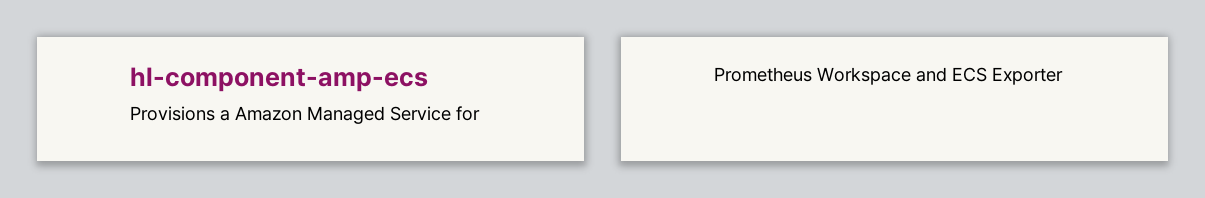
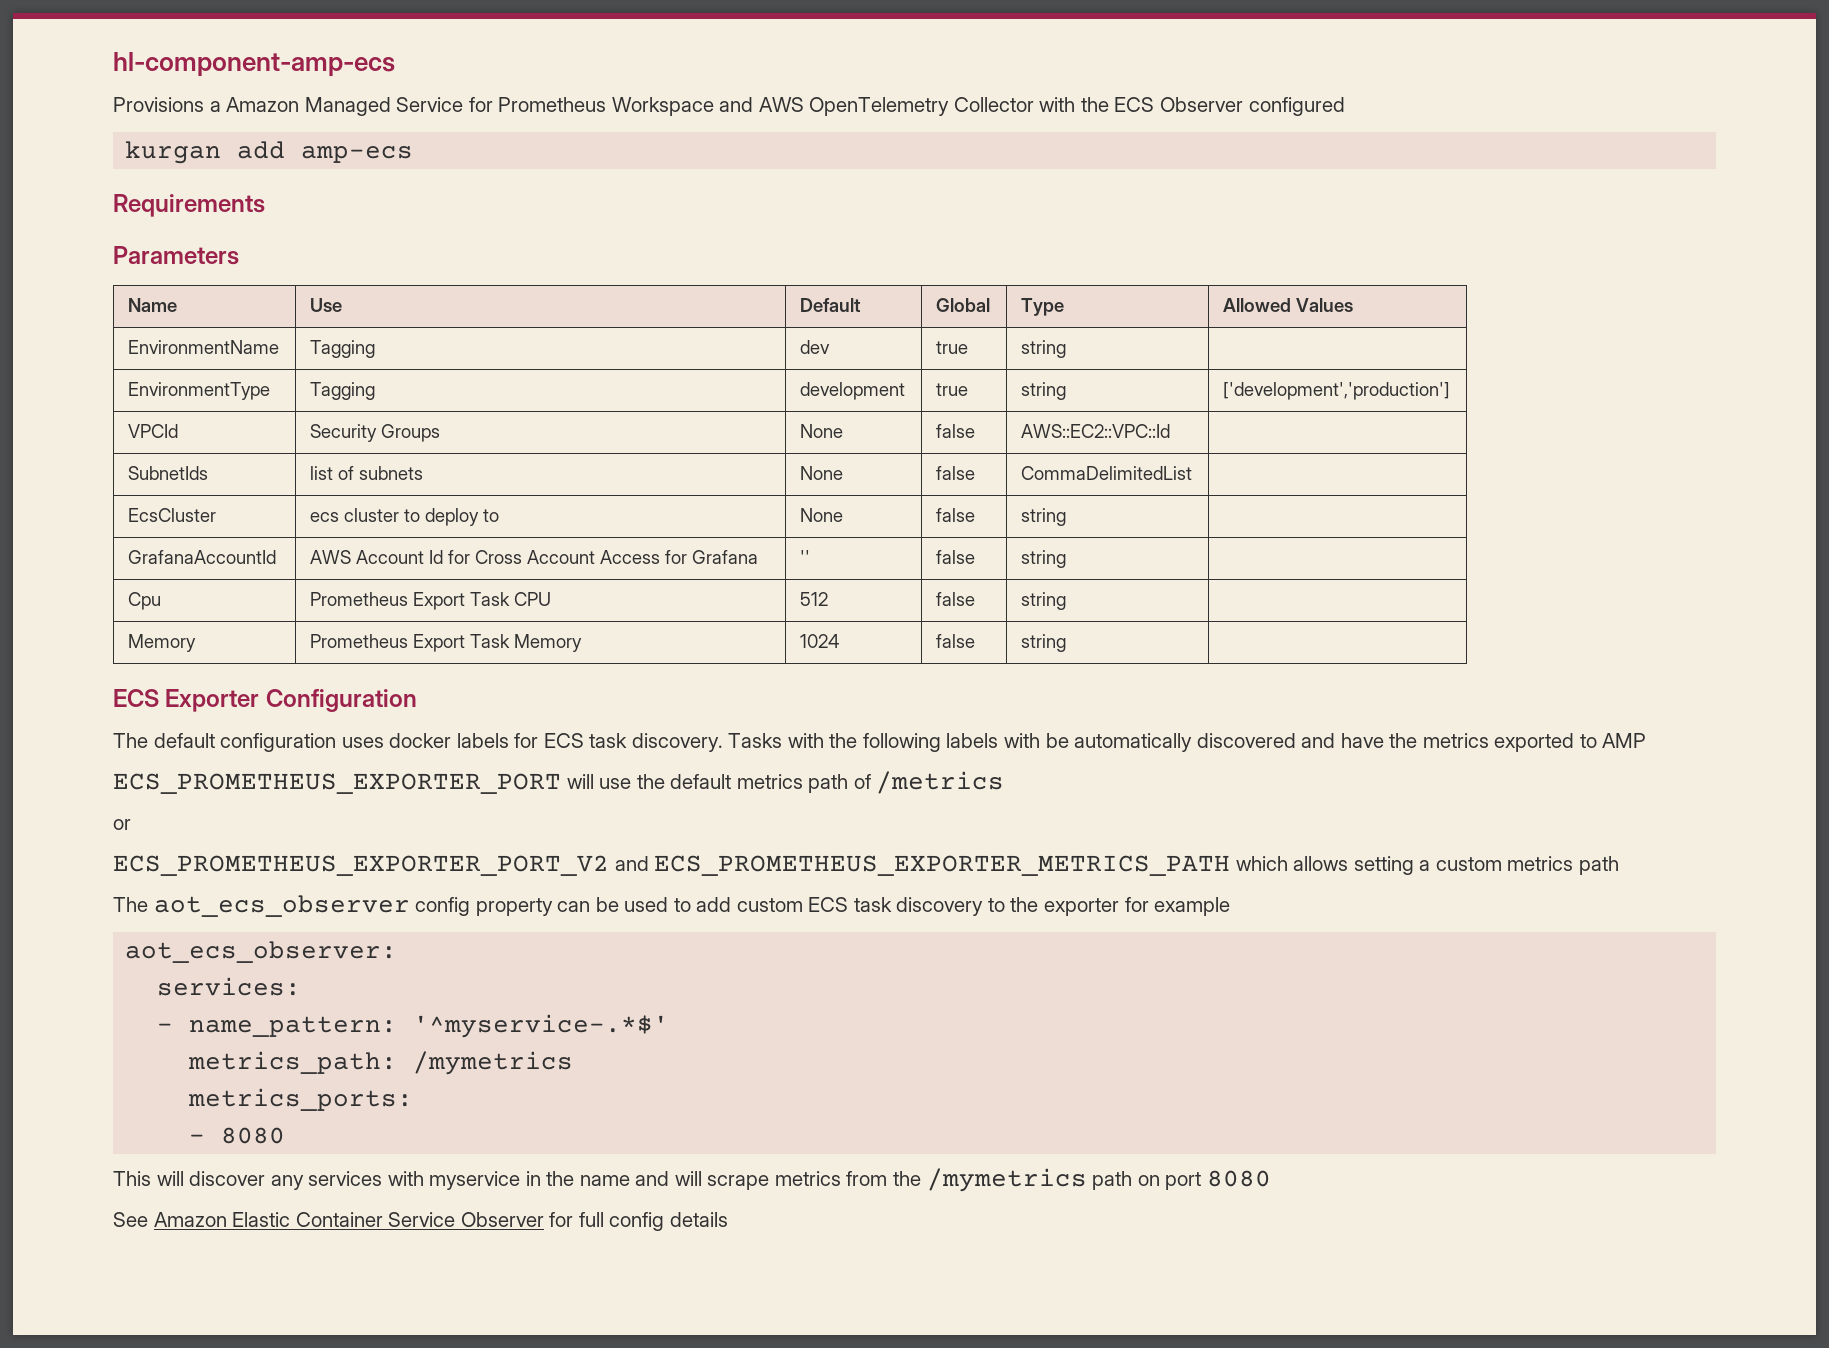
[952,67,1063,85] ECS Exporter -> [758,97,1345,116] [125,141,414,164] [113,194,265,217] [113,246,239,265] [128,298,178,312] [310,298,343,312] [800,298,862,312] [936,298,991,312] [1021,298,1065,316] [1223,298,1354,312] [128,340,280,354] [310,340,376,358] [800,340,831,354] [936,341,969,354] [1021,340,1067,358] [128,382,271,400] [310,382,376,400] [800,382,906,400] [936,383,969,396] [1021,382,1067,400] [1223,382,1451,400] [128,424,179,438] [310,424,441,442] [800,424,844,438] [936,424,976,438] [1021,424,1171,438] [128,466,209,480] [310,466,424,480] [800,466,844,480] [936,466,976,480] [1021,466,1193,480] [128,508,217,522] [310,508,500,526] [800,508,844,522] [936,508,976,522] [1021,508,1067,526] [128,550,277,564] [310,550,759,564] [800,550,811,564] [936,550,976,564] [1021,550,1067,568] [128,592,162,610] [310,592,552,610] [800,592,829,606] [936,592,976,606] [1021,592,1067,610] [128,634,197,652] [310,634,583,652] [800,634,840,648] [936,634,976,648] [1021,634,1067,652] [113,689,417,712] [113,733,1647,752] [113,771,1005,794] [113,819,131,830] [113,855,1619,876] [113,895,1231,917] [125,941,398,963] [157,977,302,996] [157,1014,670,1038] [188,1051,574,1075] [188,1088,414,1111] [189,1127,286,1144] [113,1168,1271,1192] [113,1212,728,1231] AWS OpenTelemetry Collector with the ECS Observer configured // kurgan add amp-ecs // Requirements // Parameters // Name | Use | Default | Global | Type | Allowed Values // EnvironmentName | Tagging | dev | true | string | // EnvironmentType | Tagging | development | true | string | ['development','production'] // VPCId | Security Groups | None | false | AWS::EC2::VPC::Id | // SubnetIds | list of subnets | None | false | CommaDelimitedList | // EcsCluster | ecs cluster to deploy to | None | false | string | // GrafanaAccountId | AWS Account Id for Cross Account Access for Grafana | '' | false | string | // Cpu | Prometheus Export Task CPU | 512 | false | string | // Memory | Prometheus Export Task Memory | 1024 | false | string | // ECS Exporter Configuration // The default configuration uses docker labels for ECS task discovery. Tasks with the following labels with be automatically discovered and have the metrics exported to AMP // ECS_PROMETHEUS_EXPORTER_PORT will use the default metrics path of /metrics // or // ECS_PROMETHEUS_EXPORTER_PORT_V2 and ECS_PROMETHEUS_EXPORTER_METRICS_PATH which allows setting a custom metrics path // The aot_ecs_observer config property can be used to add custom ECS task discovery to the exporter for example // aot_ecs_observer: // services: // - name_pattern: '^myservice-.*$' // metrics_path: /mymetrics // metrics_ports: // - 8080 // This will discover any services with myservice in the name and will scrape metrics from the /mymetrics path on port 8080 // See Amazon Elastic Container Service Observer for full config details

